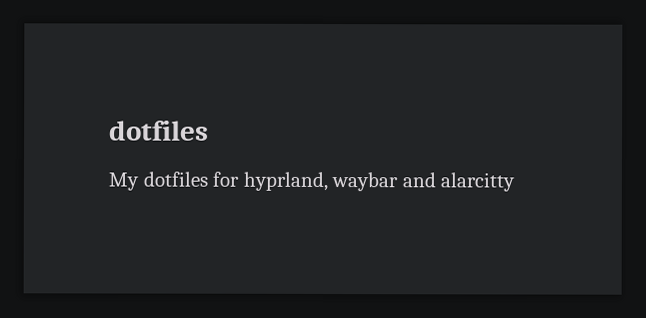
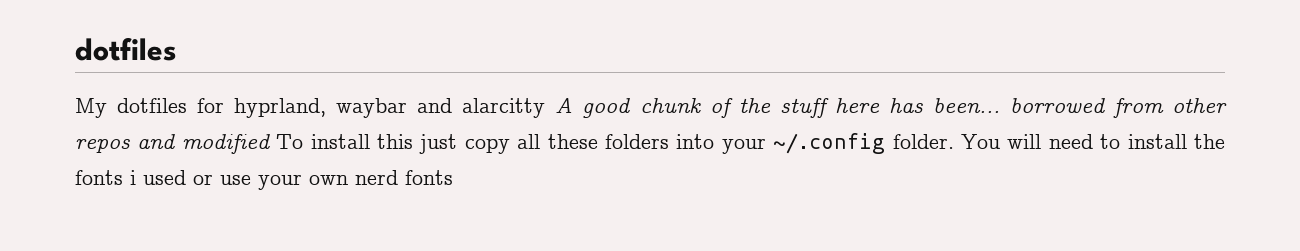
(516, 182) none -> [555,98,1227,118] [75,133,1225,154] [75,170,453,190] A good chunk of the stuff here has been... borrowed from other repos and modified To install this just copy all these folders into your ~/.config folder. You will need to install the fonts i used or use your own nerd fonts

